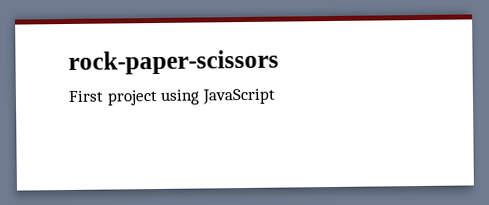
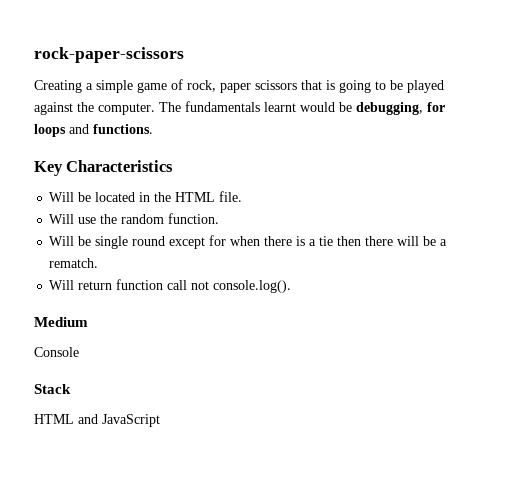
[68,89,201,106] First project using -> [34,79,444,93] [34,101,445,115] [34,124,153,137] [34,160,174,176] [49,191,243,202] [49,213,220,224] [49,235,448,249] [49,258,99,268] [49,279,292,293] [34,317,88,327] [34,347,79,357] [34,384,71,394] [34,414,98,424] Creating a simple game of rock, paper scissors that is going to be played against the computer. The fundamentals learnt would be debugging, for loops and functions. // Key Characteristics // Will be located in the HTML file. // Will use the random function. // Will be single round except for when there is a tie then there will be a rematch. // Will return function call not console.log(). // Medium // Console // Stack // HTML and

